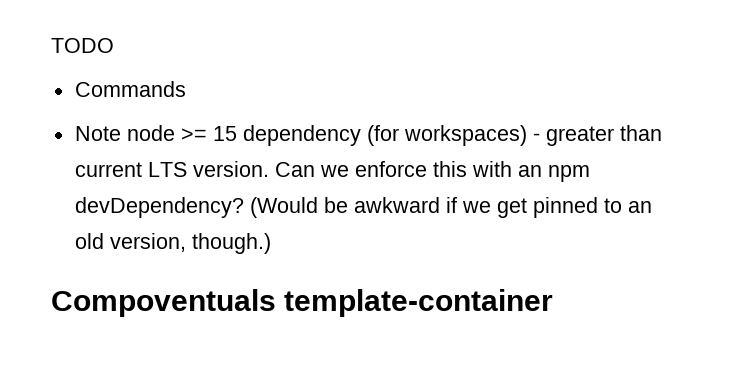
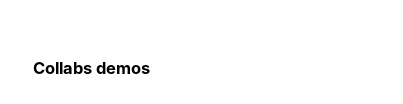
[51,38,114,53] [74,81,186,97] [74,125,662,146] [74,161,590,182] [74,197,652,218] [74,233,271,254] [51,289,554,317] TODO // Commands // Note node >= 15 dependency (for workspaces) - greater than current LTS version. Can we enforce this with an npm devDependency? (Would be awkward if we get pinned to an old version, though.) // Compoventuals template-container -> [33,62,151,74] Collabs demos

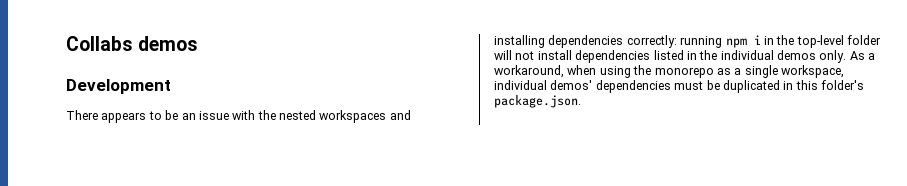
(151, 68) none -> [66,79,171,94] [66,110,411,123] [494,35,881,48] [494,50,876,63] [494,65,844,78] [494,80,864,93] [494,95,581,108] // Development // There appears to be an issue with the nested workspaces and installing dependencies correctly: running npm i in the top-level folder will not install dependencies listed in the individual demos only. As a workaround, when using the monorepo as a single workspace, individual demos' dependencies must be duplicated in this folder's package.json.

